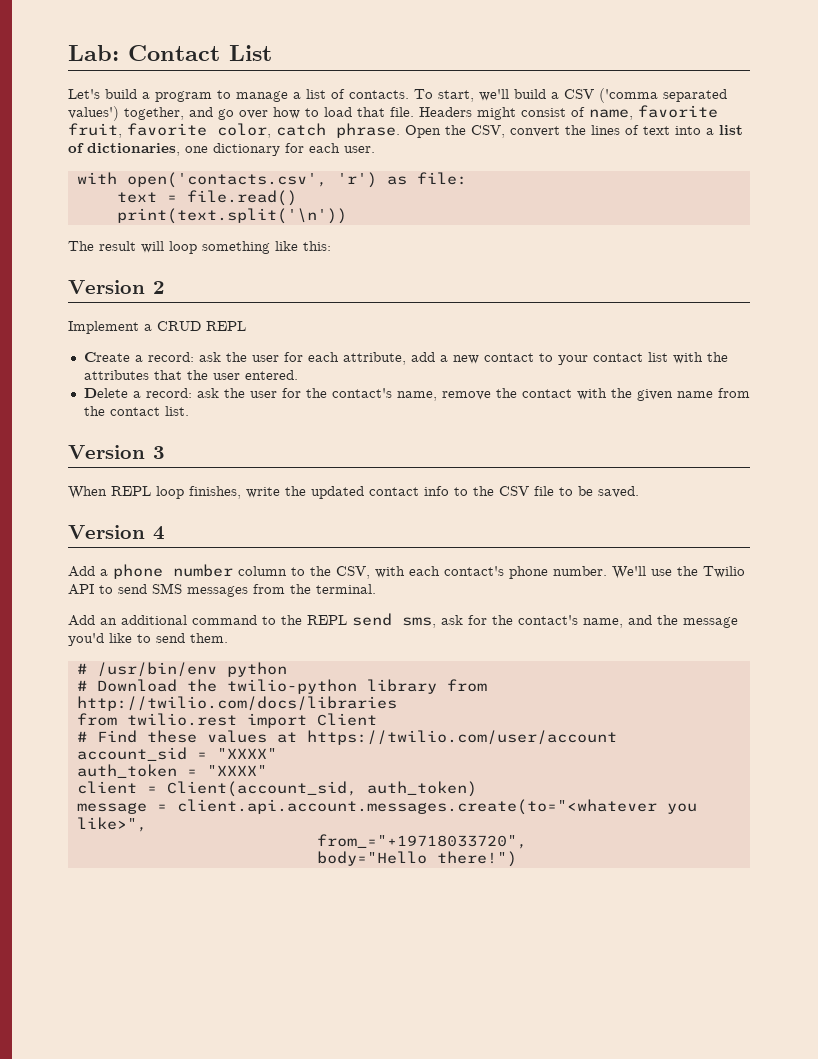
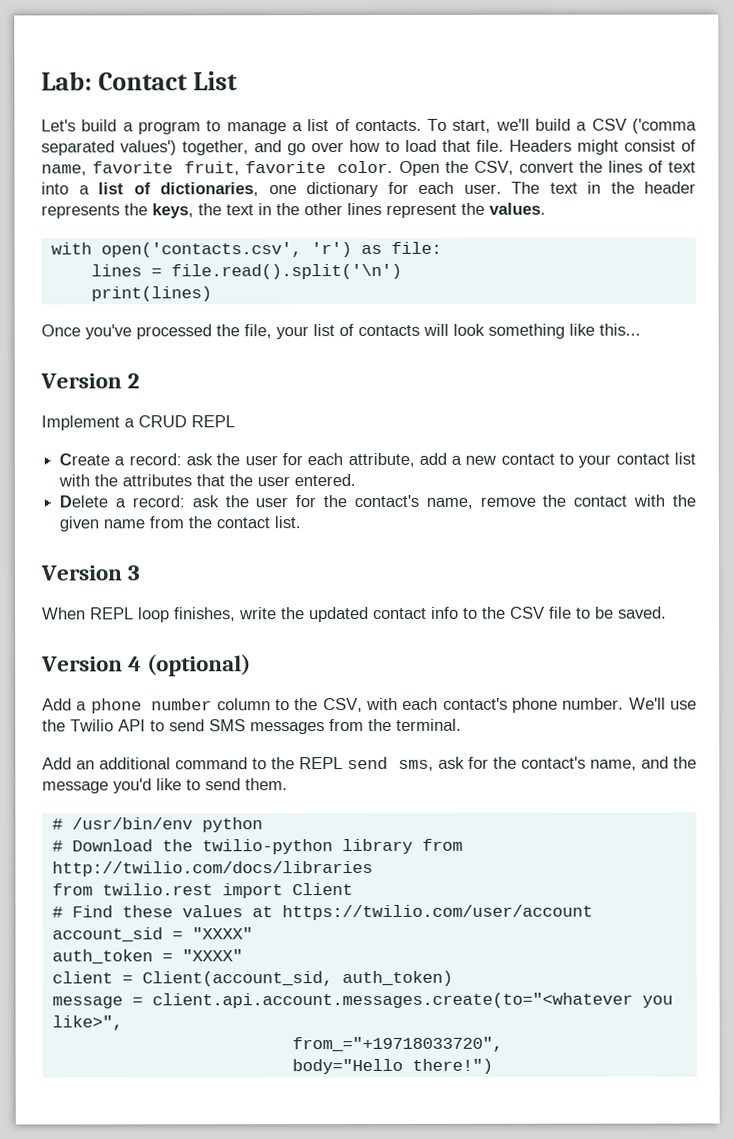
[217,123,400,138] color, catch phrase. -> [337,160,394,174] color.
(375, 149) none -> [511,181,696,194] [41,202,546,219] The text in the header represents the keys, the text in the other lines represent the values.
[116,190,297,206] [116,208,347,224] [68,241,197,254] text = file.read() // print(text.split('\n')) // The result will loop -> [90,263,402,280] [90,286,212,302] [41,323,485,340] lines = file.read().split('\n') // print(lines) // Once you've processed the file, your list of contacts will look
[303,241,331,251] this: -> [599,323,641,336] this...
(165, 533) none -> [147,654,252,677] (optional)

